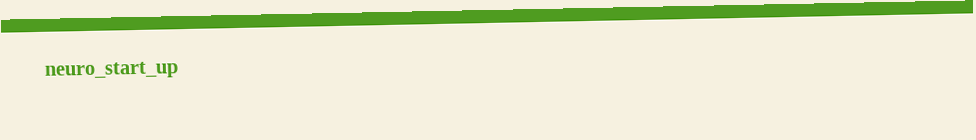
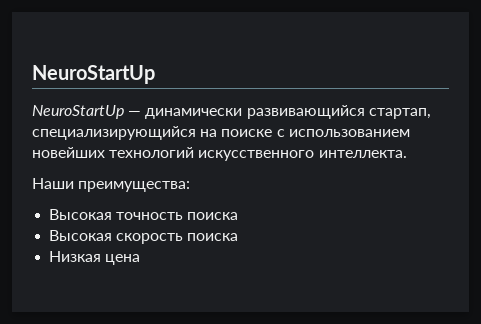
[44,61,179,80] neuro_start_up -> [32,65,155,84] [32,105,431,119] [32,126,410,140] [32,147,407,161] [32,178,191,192] [49,209,239,220] [49,230,239,244] [49,251,141,265] NeuroStartUp // NeuroStartUp — динамически развивающийся стартап, специализирующийся на поиске с использованием новейших технологий искусственного интеллекта. // Наши преимущества: // Высокая точность поиска // Высокая скорость поиска // Низкая цена

